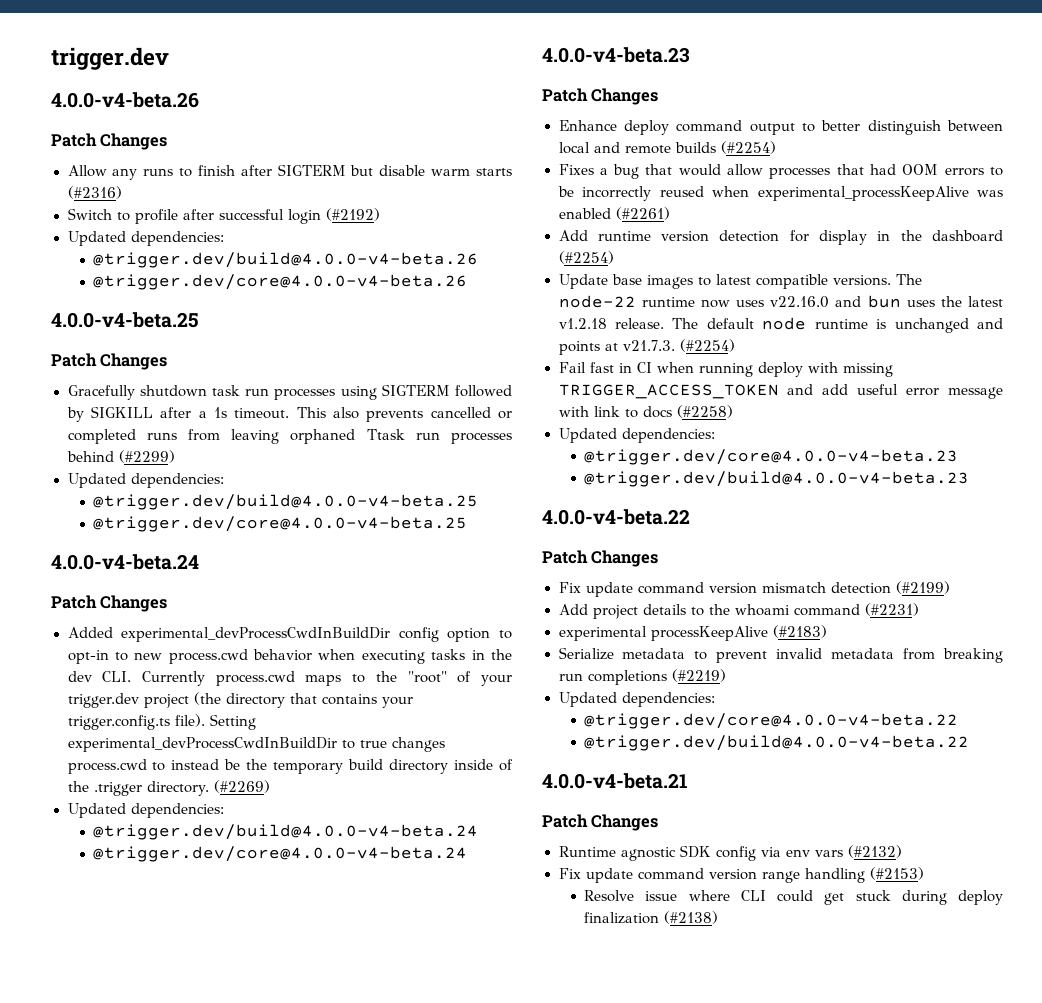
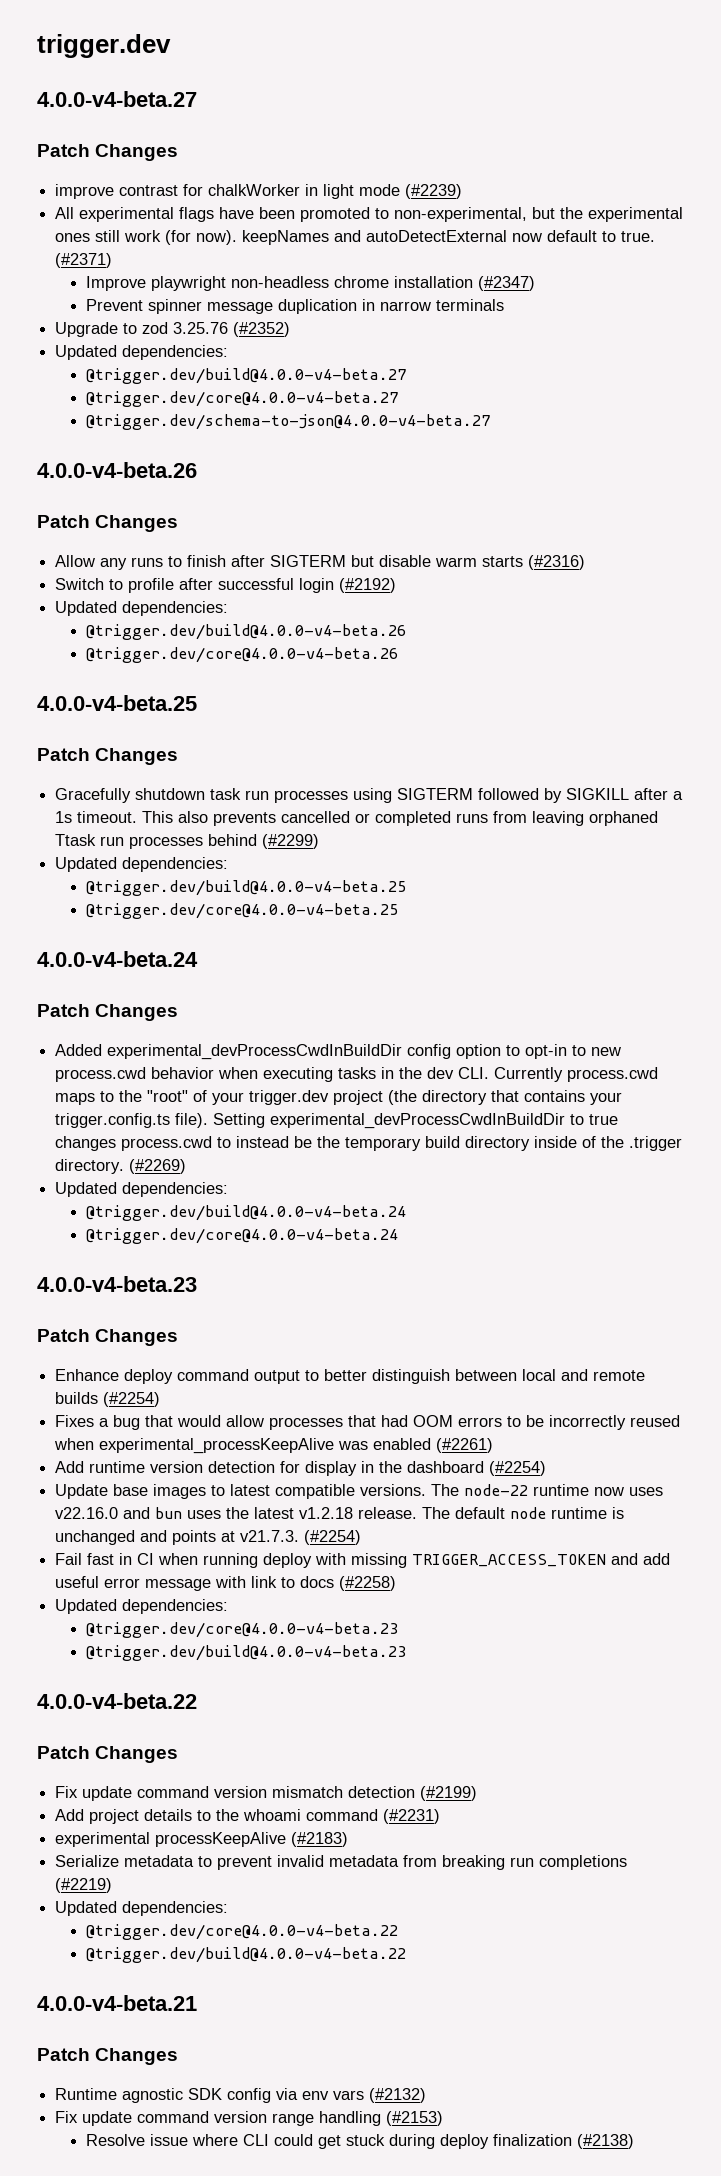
[51,47,169,70] trigger.dev -> [37,34,171,58] [37,91,197,107] [37,144,179,161] [55,184,463,199] [55,207,684,222] [55,230,656,245] [55,253,113,268] [85,276,535,291] [85,299,504,314] [55,322,291,337] [55,345,229,360] [85,368,406,384] [85,391,398,407] [85,414,490,430] trigger.dev // 4.0.0-v4-beta.27 // Patch Changes // improve contrast for chalkWorker in light mode (#2239) // All experimental flags have been promoted to non-experimental, but the experimental ones still work (for now). keepNames and autoDetectExternal now default to true. (#2371) // Improve playwright non-headless chrome installation (#2347) // Prevent spinner message duplication in narrow terminals // Upgrade to zod 3.25.76 (#2352) // Updated dependencies: // @trigger.dev/build@4.0.0-v4-beta.27 // @trigger.dev/core@4.0.0-v4-beta.27 // @trigger.dev/schema-to-json@4.0.0-v4-beta.27

